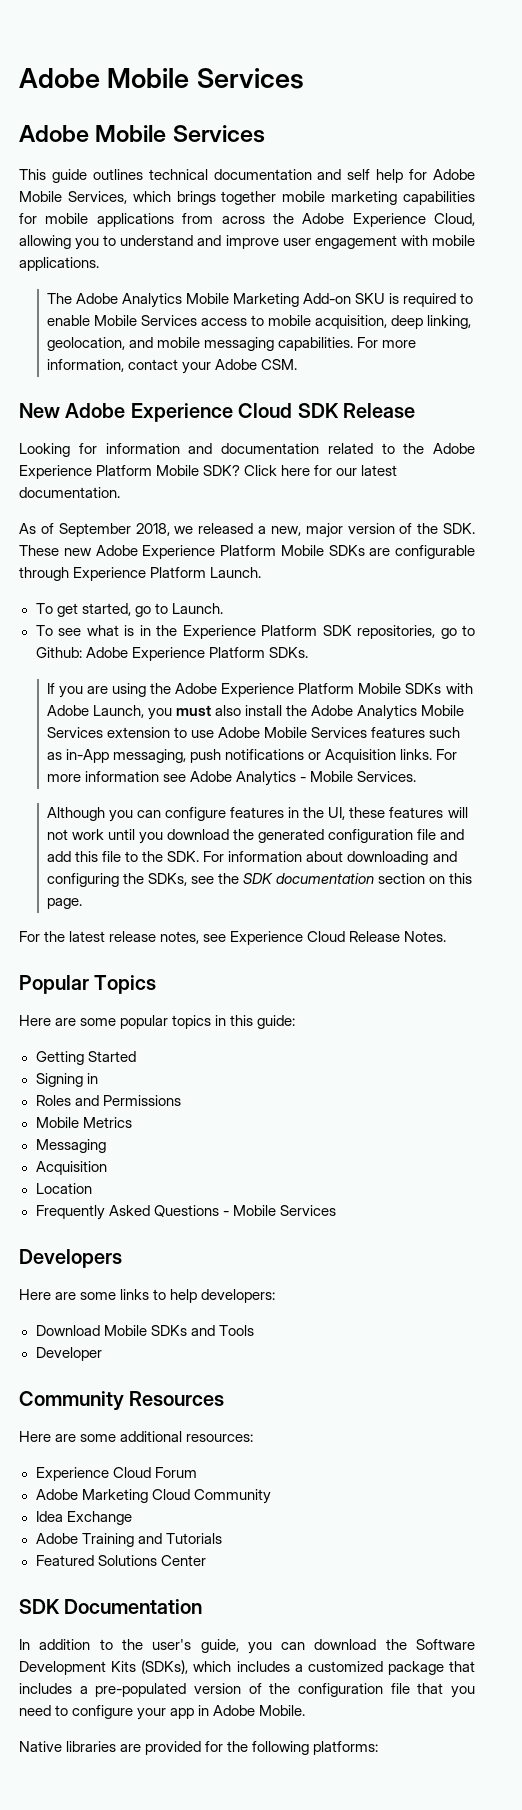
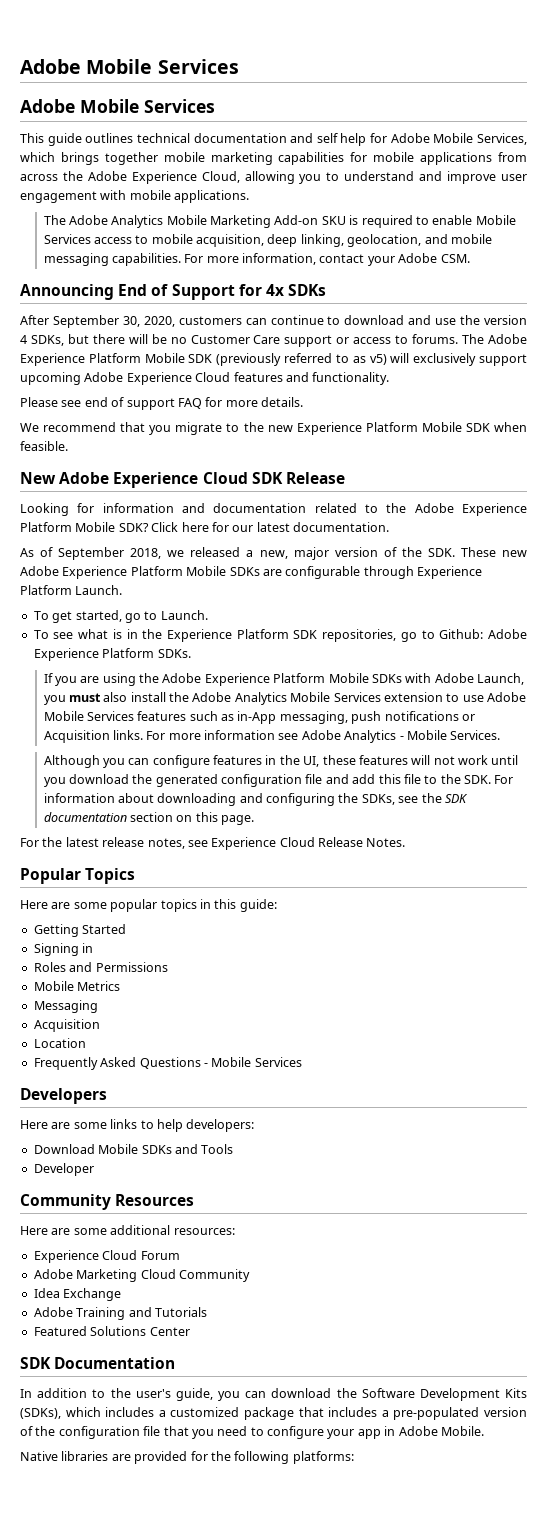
(298, 364) none -> [20,284,327,300] [20,315,528,328] [20,334,527,347] [20,353,527,366] [20,372,390,385] [20,397,303,410] [20,422,527,435] [20,441,68,451] // Announcing End of Support for 4x SDKs // After September 30, 2020, customers can continue to download and use the version 4 SDKs, but there will be no Customer Care support or access to forums. The Adobe Experience Platform Mobile SDK (previously referred to as v5) will exclusively support upcoming Adobe Experience Cloud features and functionality. // Please see end of support FAQ for more details. // We recommend that you migrate to the new Experience Platform Mobile SDK when feasible.

